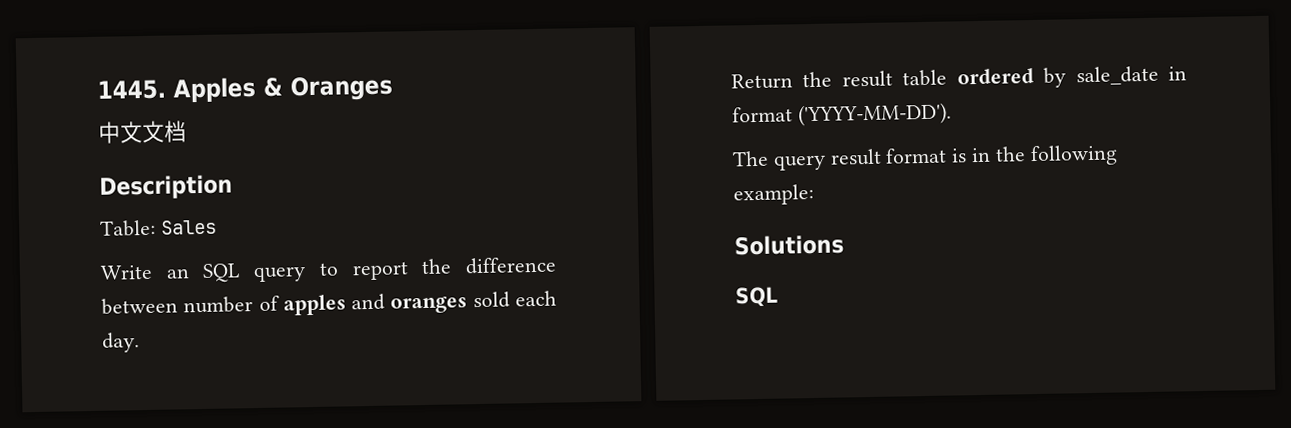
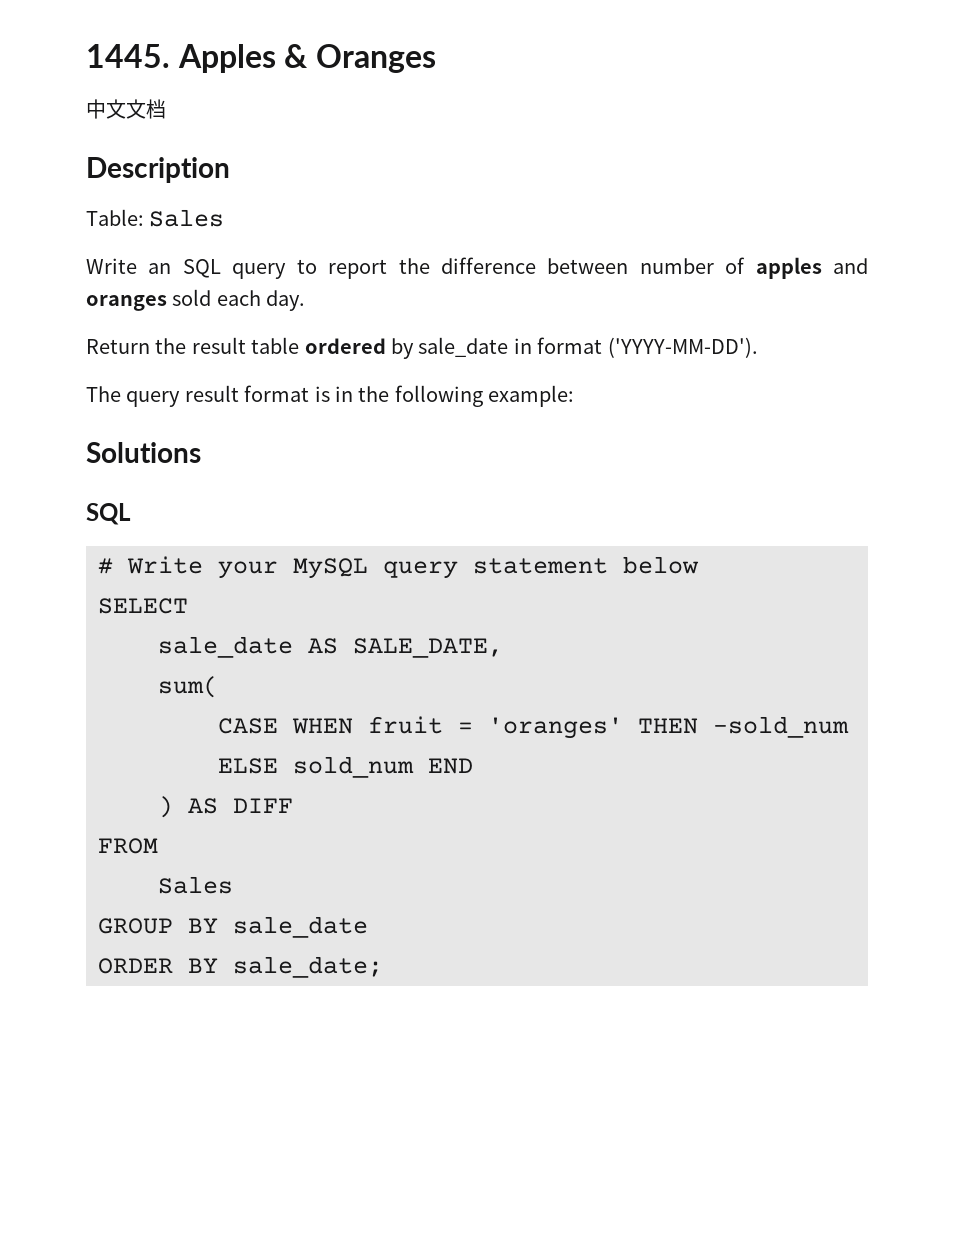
(778, 297) none -> [98,556,699,579] [98,598,188,614] [158,636,503,658] [158,676,218,698] [218,716,849,739] [218,756,473,778] [158,796,293,818] [98,838,158,854] [158,876,233,894] [98,916,368,938] [98,956,383,978] // # Write your MySQL query statement below // SELECT // sale_date AS SALE_DATE, // sum( // CASE WHEN fruit = 'oranges' THEN -sold_num ELSE sold_num END // ) AS DIFF // FROM // Sales // GROUP BY sale_date // ORDER BY sale_date;

